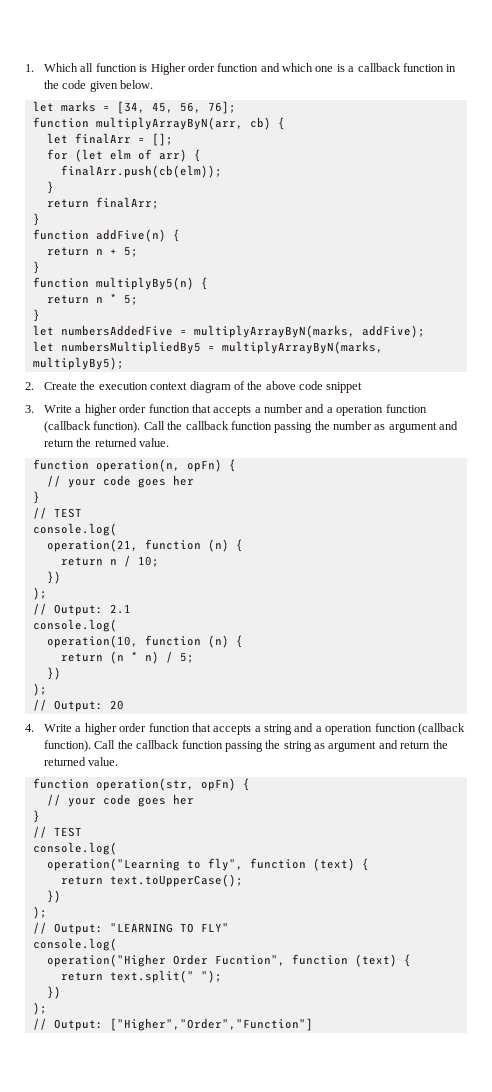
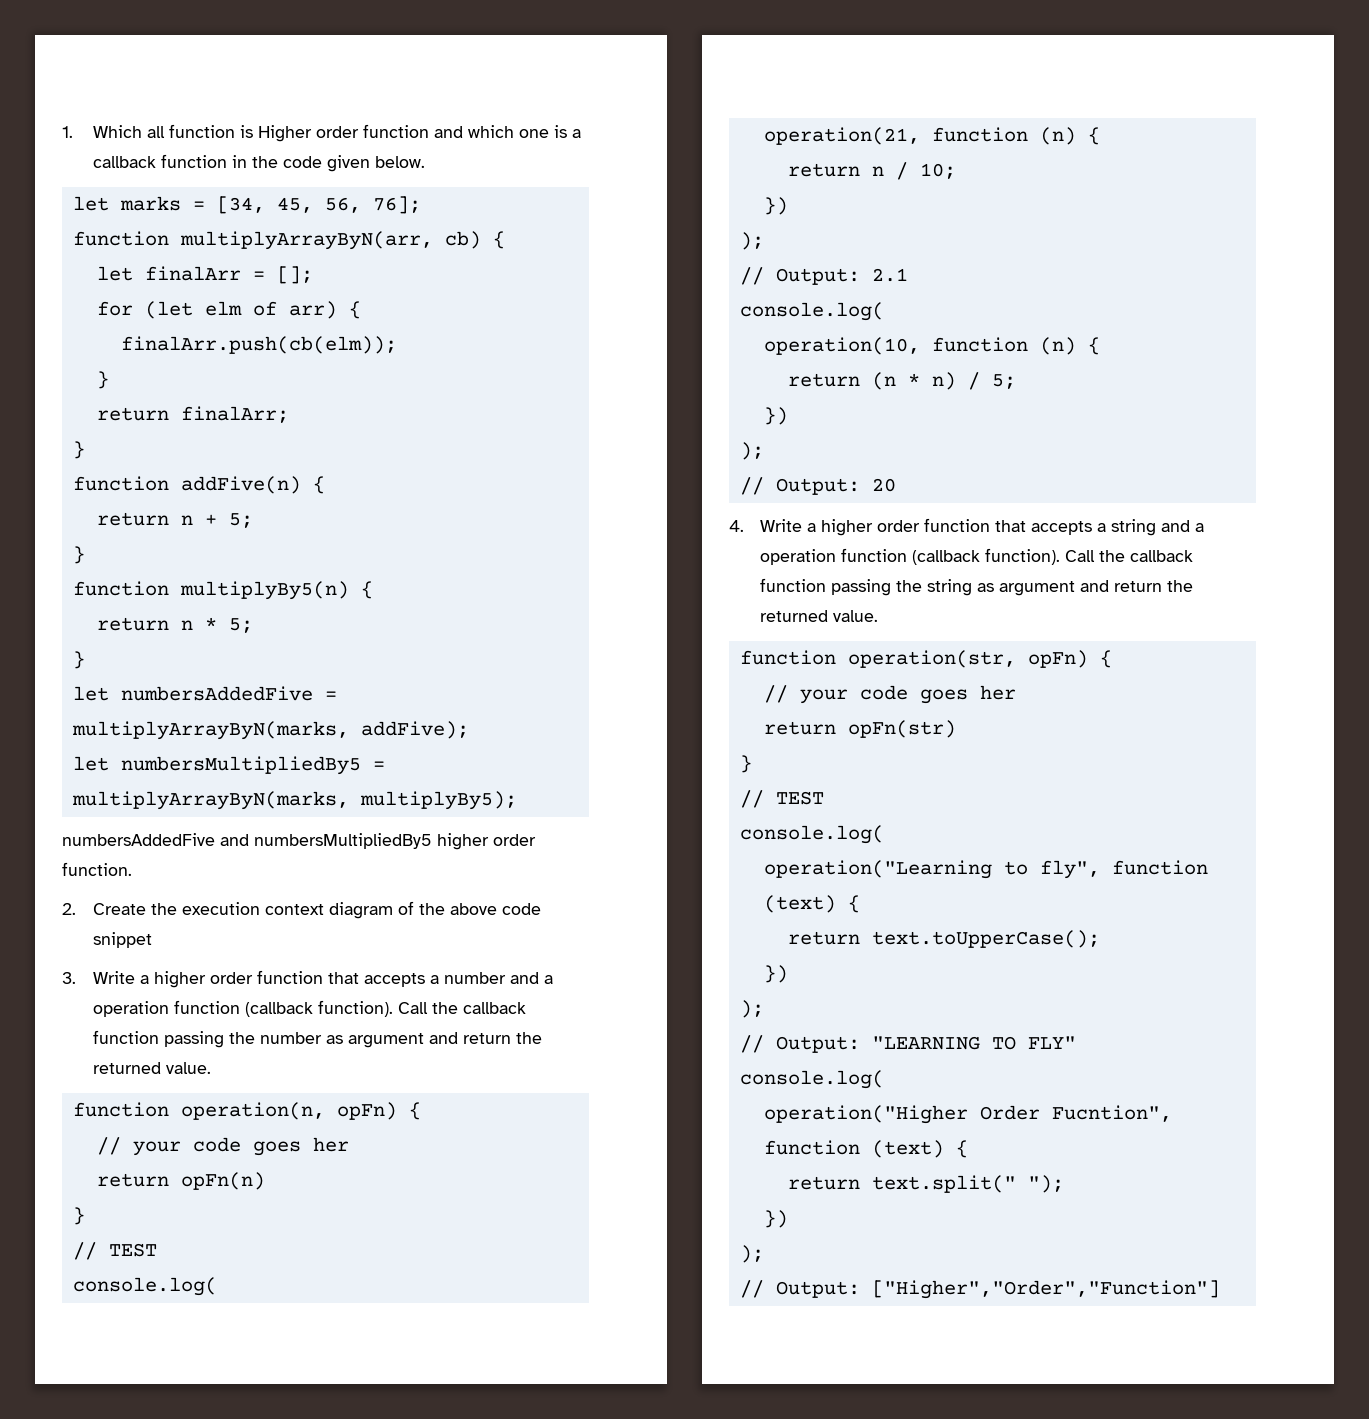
(124, 363) none -> [62,833,536,850] [62,862,132,876] // numbersAddedFive and numbersMultipliedBy5 higher order function.
(194, 480) none -> [96,1172,265,1190] // return opFn(n)
(194, 799) none -> [763,720,956,738] // return opFn(str)

